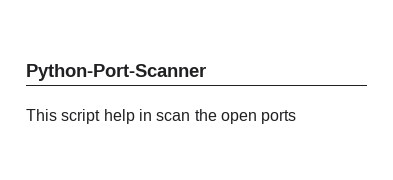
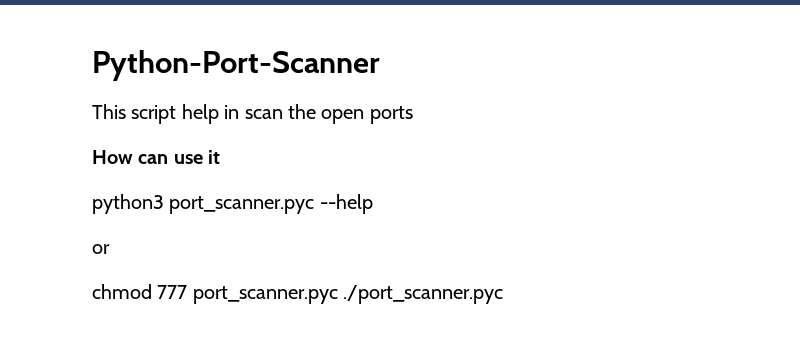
(297, 117) none -> [92,150,221,164] [92,194,373,214] [92,244,110,254] [92,284,504,304] // How can use it // python3 port_scanner.pyc --help // or // chmod 777 port_scanner.pyc ./port_scanner.pyc

